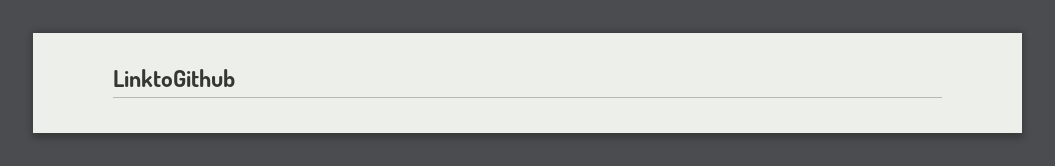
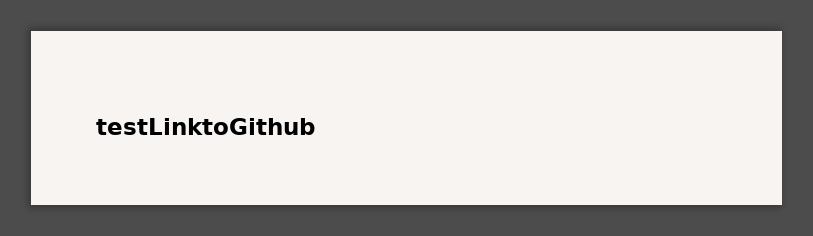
[113,69,235,87] LinktoGithub -> [96,118,315,135] testLinktoGithub

